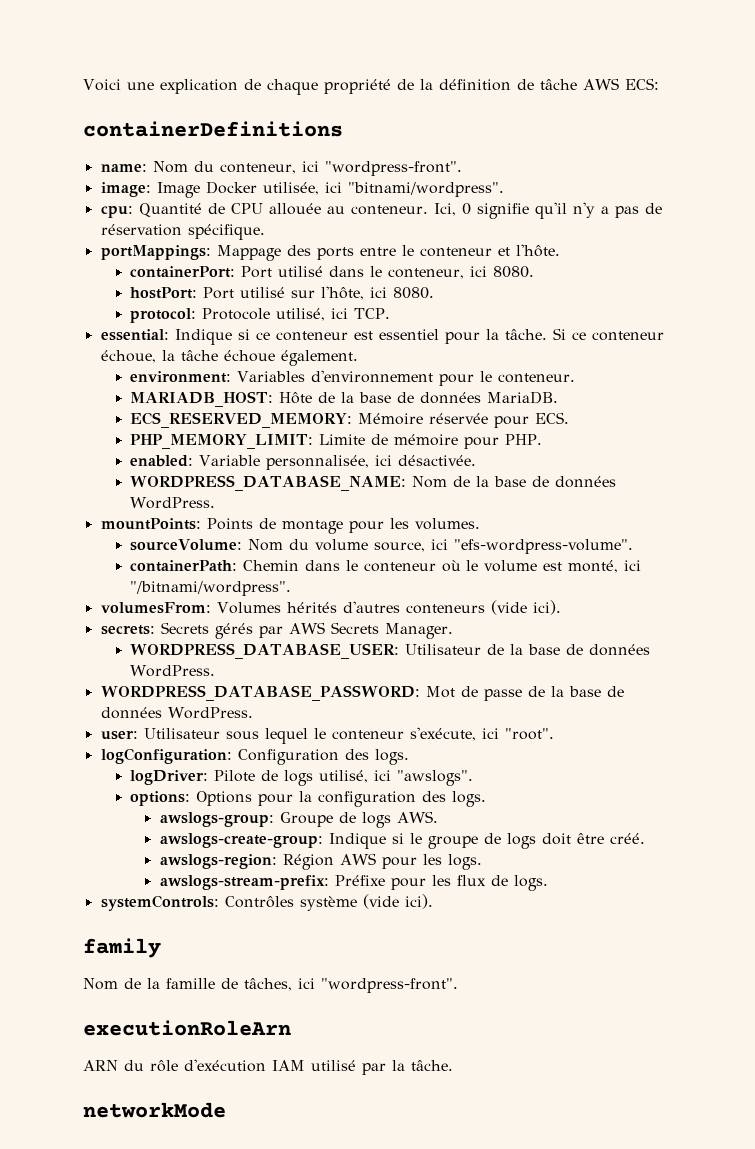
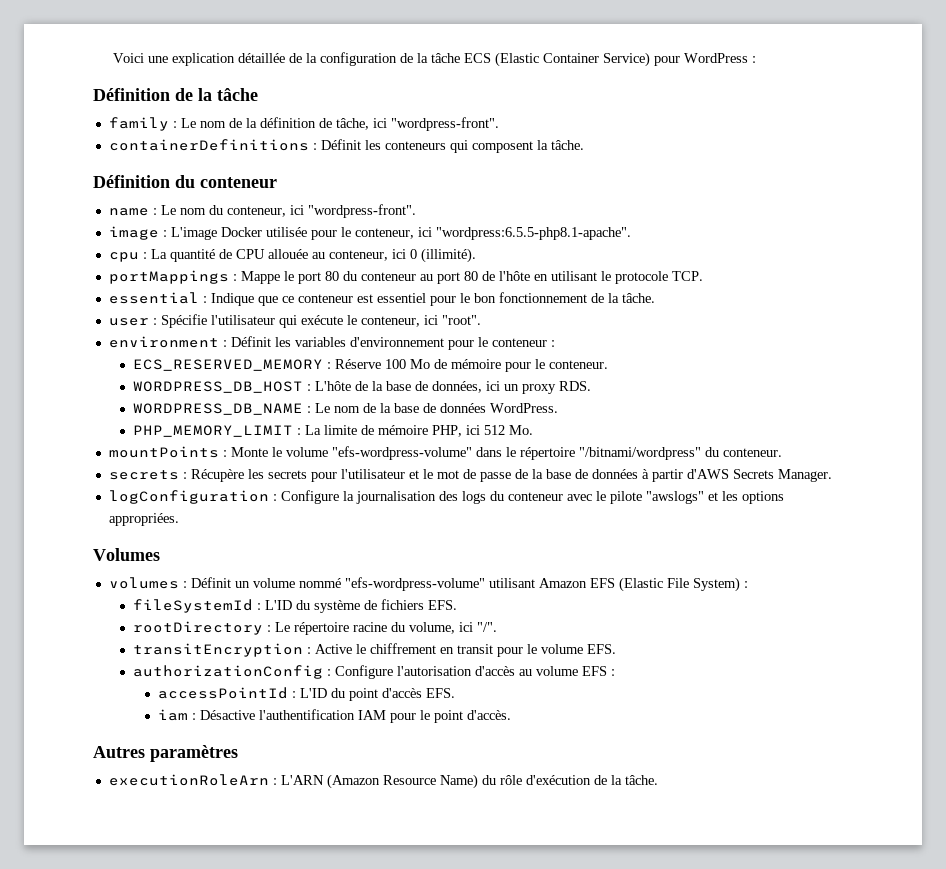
[243,78,659,95] [83,121,343,137] [100,161,462,176] [100,181,504,198] [100,202,662,219] [100,224,265,240] [100,244,560,261] [130,266,535,279] [130,286,435,300] [130,308,391,323] [100,329,250,345] de chaque propriété de la définition de tâche AWS ECS: // containerDefinitions // name: Nom du conteneur, ici "wordpress-front". // image: Image Docker utilisée, ici "bitnami/wordpress". // cpu: Quantité de CPU allouée au conteneur. Ici, 0 signifie qu'il n'y a pas de réservation spécifique. // portMappings: Mappage des ports entre le conteneur et l'hôte. // containerPort: Port utilisé dans le conteneur, ici 8080. // hostPort: Port utilisé sur l'hôte, ici 8080. // protocol: Protocole utilisé, ici TCP. // essential: Indique si -> [237,52,756,67] [93,88,258,101] [108,117,499,131] [108,139,584,153] [93,175,277,188] [108,204,416,218] [108,226,631,240] [108,248,476,263] [108,270,703,284] [108,292,278,306] détaillée de la configuration de la tâche ECS (Elastic Container Service) pour WordPress : // Définition de la tâche // family : Le nom de la définition de tâche, ici "wordpress-front". // containerDefinitions : Définit les conteneurs qui composent la tâche. // Définition du conteneur // name : Le nom du conteneur, ici "wordpress-front". // image : L'image Docker utilisée pour le conteneur, ici "wordpress:6.5.5-php8.1-apache". // cpu : La quantité de CPU allouée au conteneur, ici 0 (illimité). // portMappings : Mappe le port 80 du conteneur au port 80 de l'hôte en utilisant le protocole TCP. // essential : Indique que
[485,328,664,341] [100,350,358,366] [130,370,434,383] la tâche. Si ce conteneur échoue, la tâche échoue également. // environment: Variables d'environnement -> [459,292,655,303] [108,314,481,328] [108,336,555,350] [133,359,502,371] le bon fonctionnement de la tâche. // user : Spécifie l'utilisateur qui exécute le conteneur, ici "root". // environment : Définit les variables d'environnement pour le conteneur : // ECS_RESERVED_MEMORY : Réserve 100 Mo de mémoire
[130,391,559,407] [130,412,570,428] [130,434,543,449] [130,455,477,470] [130,475,617,491] [130,497,216,509] [100,518,480,534] [130,539,634,554] [130,560,642,573] [130,581,292,596] [100,600,561,615] [100,622,453,639] [130,643,651,659] [130,665,216,677] [100,685,455,701] MARIADB_HOST: Hôte de la base de données MariaDB. // ECS_RESERVED_MEMORY: Mémoire réservée pour ECS. // PHP_MEMORY_LIMIT: Limite de mémoire pour PHP. // enabled: Variable personnalisée, ici désactivée. // WORDPRESS_DATABASE_NAME: Nom de la base de données WordPress. // mountPoints: Points de montage pour les volumes. // sourceVolume: Nom du volume source, ici "efs-wordpress-volume". // containerPath: Chemin dans le conteneur où le volume est monté, ici "/bitnami/wordpress". // volumesFrom: Volumes hérités d'autres conteneurs (vide ici). // secrets: Secrets gérés par AWS Secrets Manager. // WORDPRESS_DATABASE_USER: Utilisateur de la base de données WordPress. // WORDPRESS_DATABASE_PASSWORD: Mot -> [133,381,592,394] [133,403,559,415] [133,425,534,437] [108,446,782,460] [108,469,459,482] WORDPRESS_DB_HOST : L'hôte de la base de données, ici un proxy RDS. // WORDPRESS_DB_NAME : Le nom de la base de données WordPress. // PHP_MEMORY_LIMIT : La limite de mémoire PHP, ici 512 Mo. // mountPoints : Monte le volume "efs-wordpress-volume" dans le répertoire "/bitnami/wordpress" du conteneur. // secrets : Récupère les secrets pour l'utilisateur et le mot
[167,707,253,719] [100,727,554,744] [100,748,409,765] [130,770,474,786] [130,791,487,807] [159,811,438,828] [159,833,645,849] [159,853,482,870] [159,875,548,891] [100,894,433,911] [83,938,161,958] [83,978,458,993] [83,1020,291,1036] [83,1059,453,1075] [83,1102,226,1118] WordPress. // user: Utilisateur sous lequel le conteneur s'exécute, ici "root". // logConfiguration: Configuration des logs. // logDriver: Pilote de logs utilisé, ici "awslogs". // options: Options pour la configuration des logs. // awslogs-group: Groupe de logs AWS. // awslogs-create-group: Indique si le groupe de logs doit être créé. // awslogs-region: Région AWS pour les logs. // awslogs-stream-prefix: Préfixe pour les flux de logs. // systemControls: Contrôles système (vide ici). // family // Nom de la famille de tâches, ici "wordpress-front". // executionRoleArn // ARN du rôle d'exécution IAM utilisé par la tâche. // networkMode -> [641,469,832,482] [108,490,784,504] [108,513,179,526] [93,548,160,561] [108,577,748,592] [133,599,458,613] [133,621,498,635] [133,643,617,657] [133,665,616,679] [157,687,455,701] [157,709,511,723] [93,745,238,762] [108,774,658,789] à partir d'AWS Secrets Manager. // logConfiguration : Configure la journalisation des logs du conteneur avec le pilote "awslogs" et les options appropriées. // Volumes // volumes : Définit un volume nommé "efs-wordpress-volume" utilisant Amazon EFS (Elastic File System) : // fileSystemId : L'ID du système de fichiers EFS. // rootDirectory : Le répertoire racine du volume, ici "/". // transitEncryption : Active le chiffrement en transit pour le volume EFS. // authorizationConfig : Configure l'autorisation d'accès au volume EFS : // accessPointId : L'ID du point d'accès EFS. // iam : Désactive l'authentification IAM pour le point d'accès. // Autres paramètres // executionRoleArn : L'ARN (Amazon Resource Name) du rôle d'exécution de la tâche.

